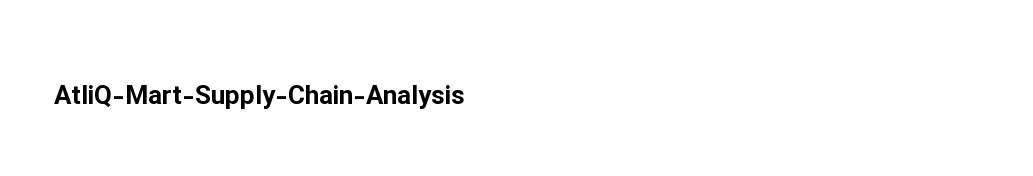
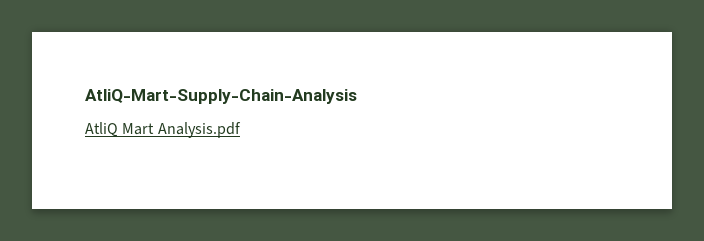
(465, 97) none -> [85,122,241,138] // AtliQ Mart Analysis.pdf

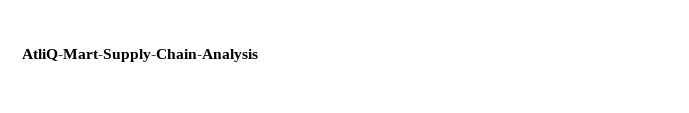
[85,122,241,138] // AtliQ Mart Analysis.pdf -> (258, 55) none

